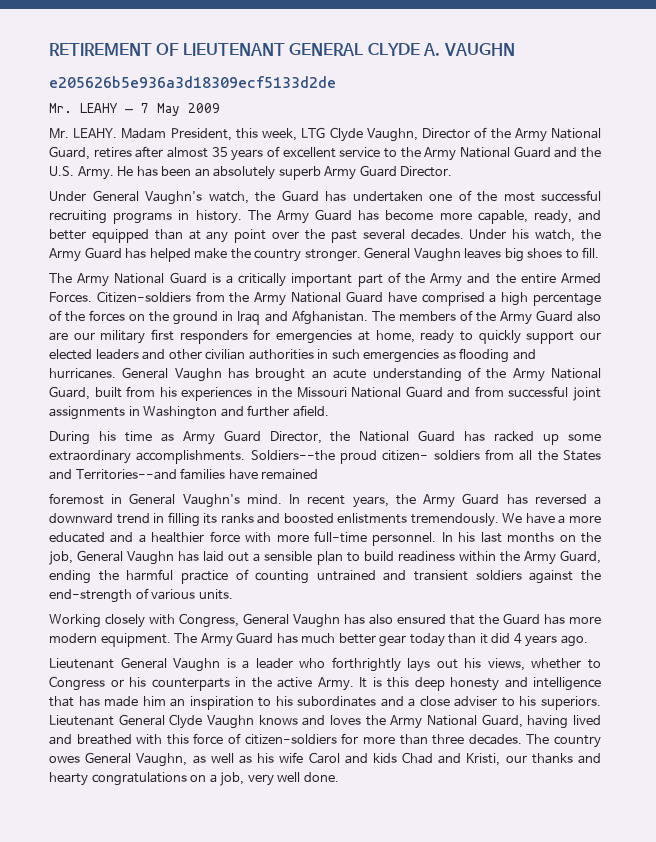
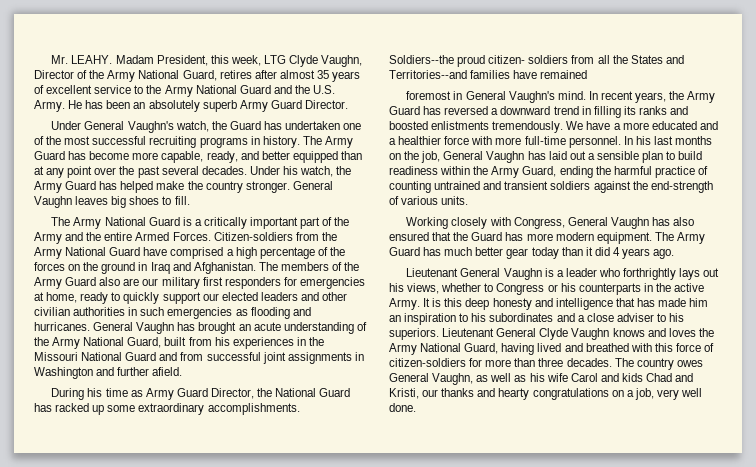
[49,43,515,56] [49,76,336,88] [49,103,220,116] RETIREMENT OF LIEUTENANT GENERAL CLYDE A. VAUGHN // e205626b5e936a3d18309ecf5133d2de // Mr. LEAHY — 7 May 2009 // -> (51, 59) none

